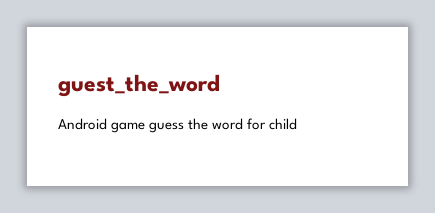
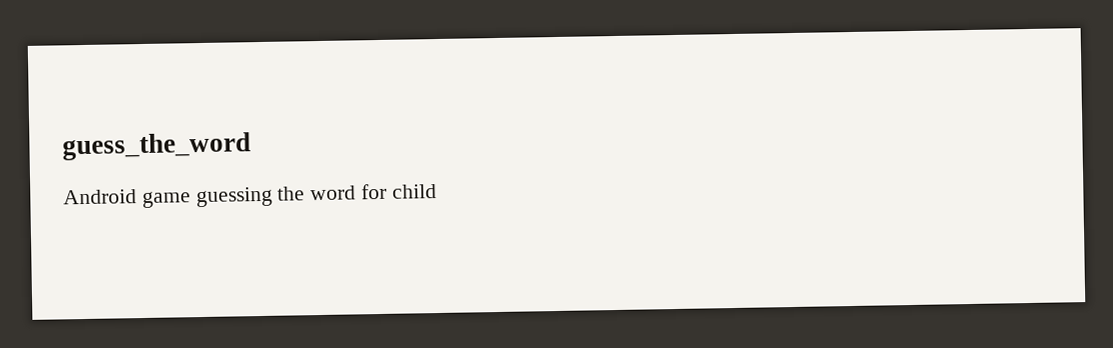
[58,74,220,97] guest_the_word -> [62,132,251,161] guess_the_word
[149,122,185,133] guess -> [195,186,273,208] guessing

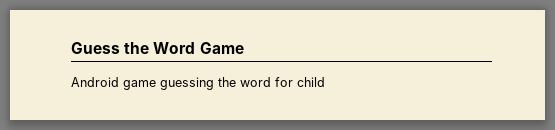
[62,132,251,161] guess_the_word -> [71,42,244,54] Guess the Word Game

